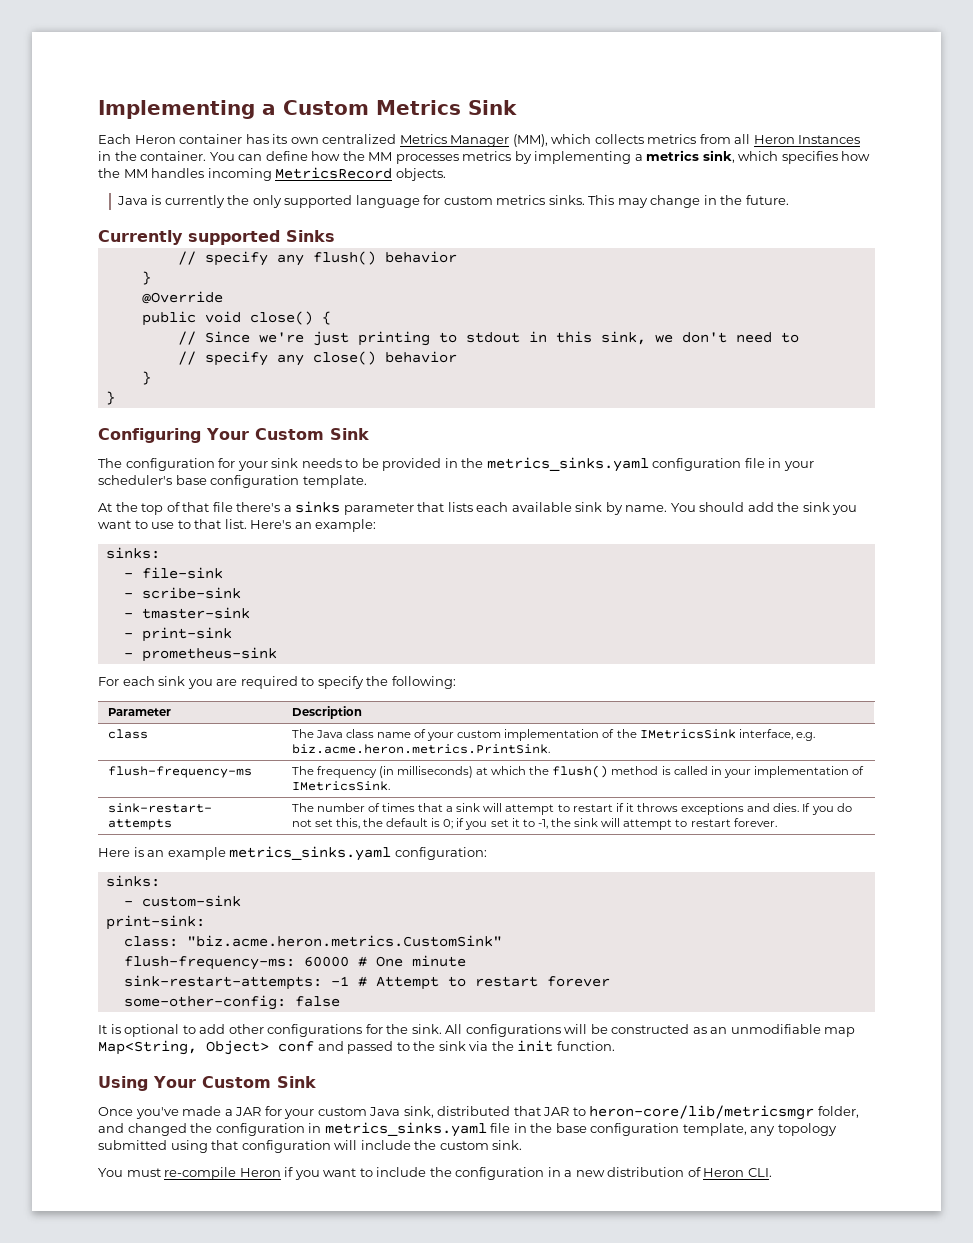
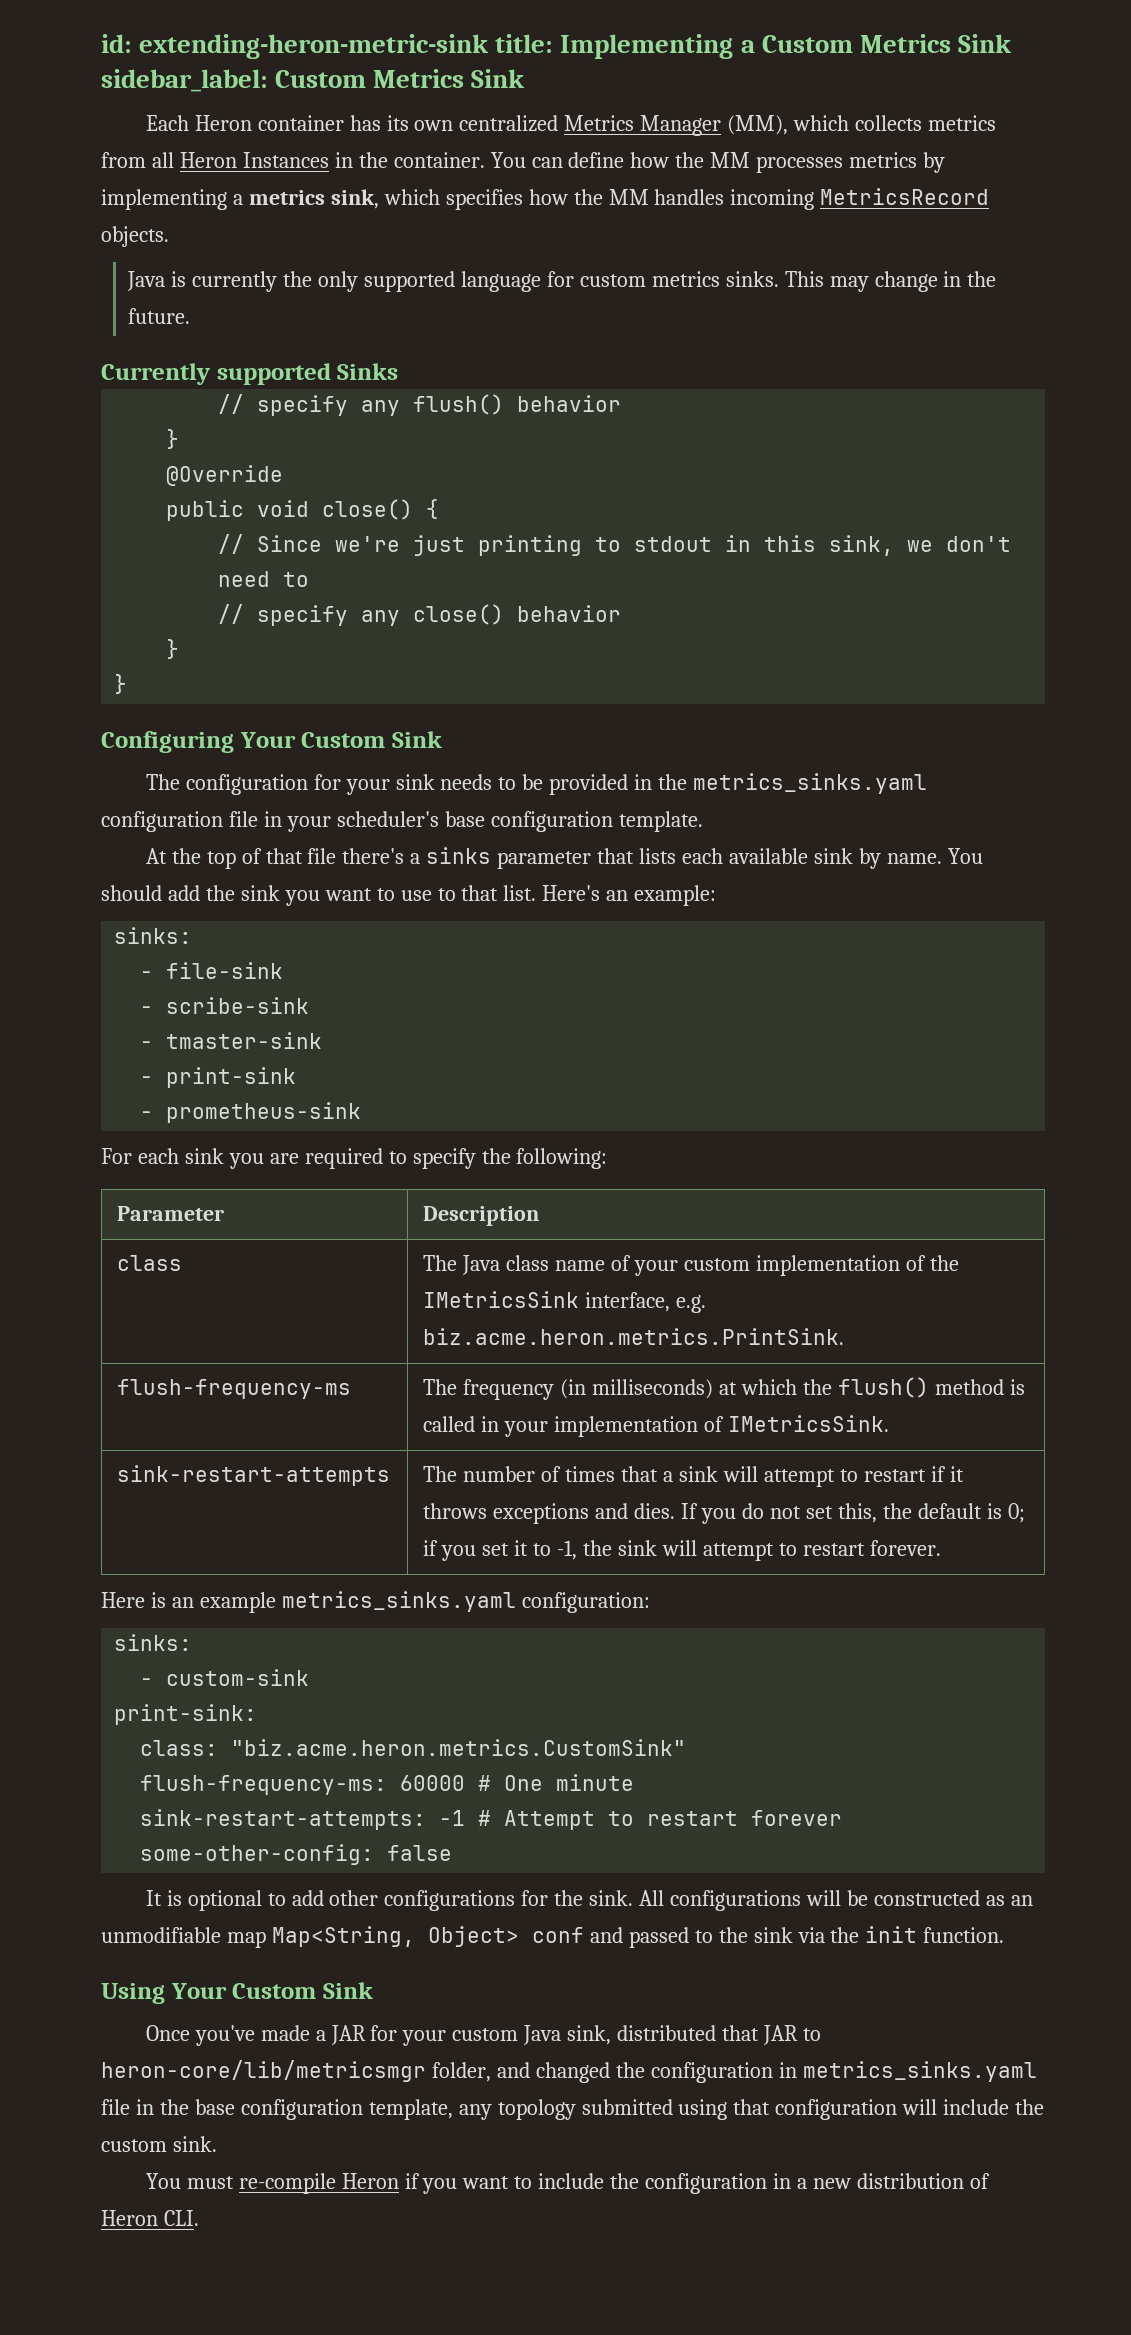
(98, 109) none -> [101,34,554,59] id: extending-heron-metric-sink title:
(517, 107) none -> [101,69,526,92] sidebar_label: Custom Metrics Sink

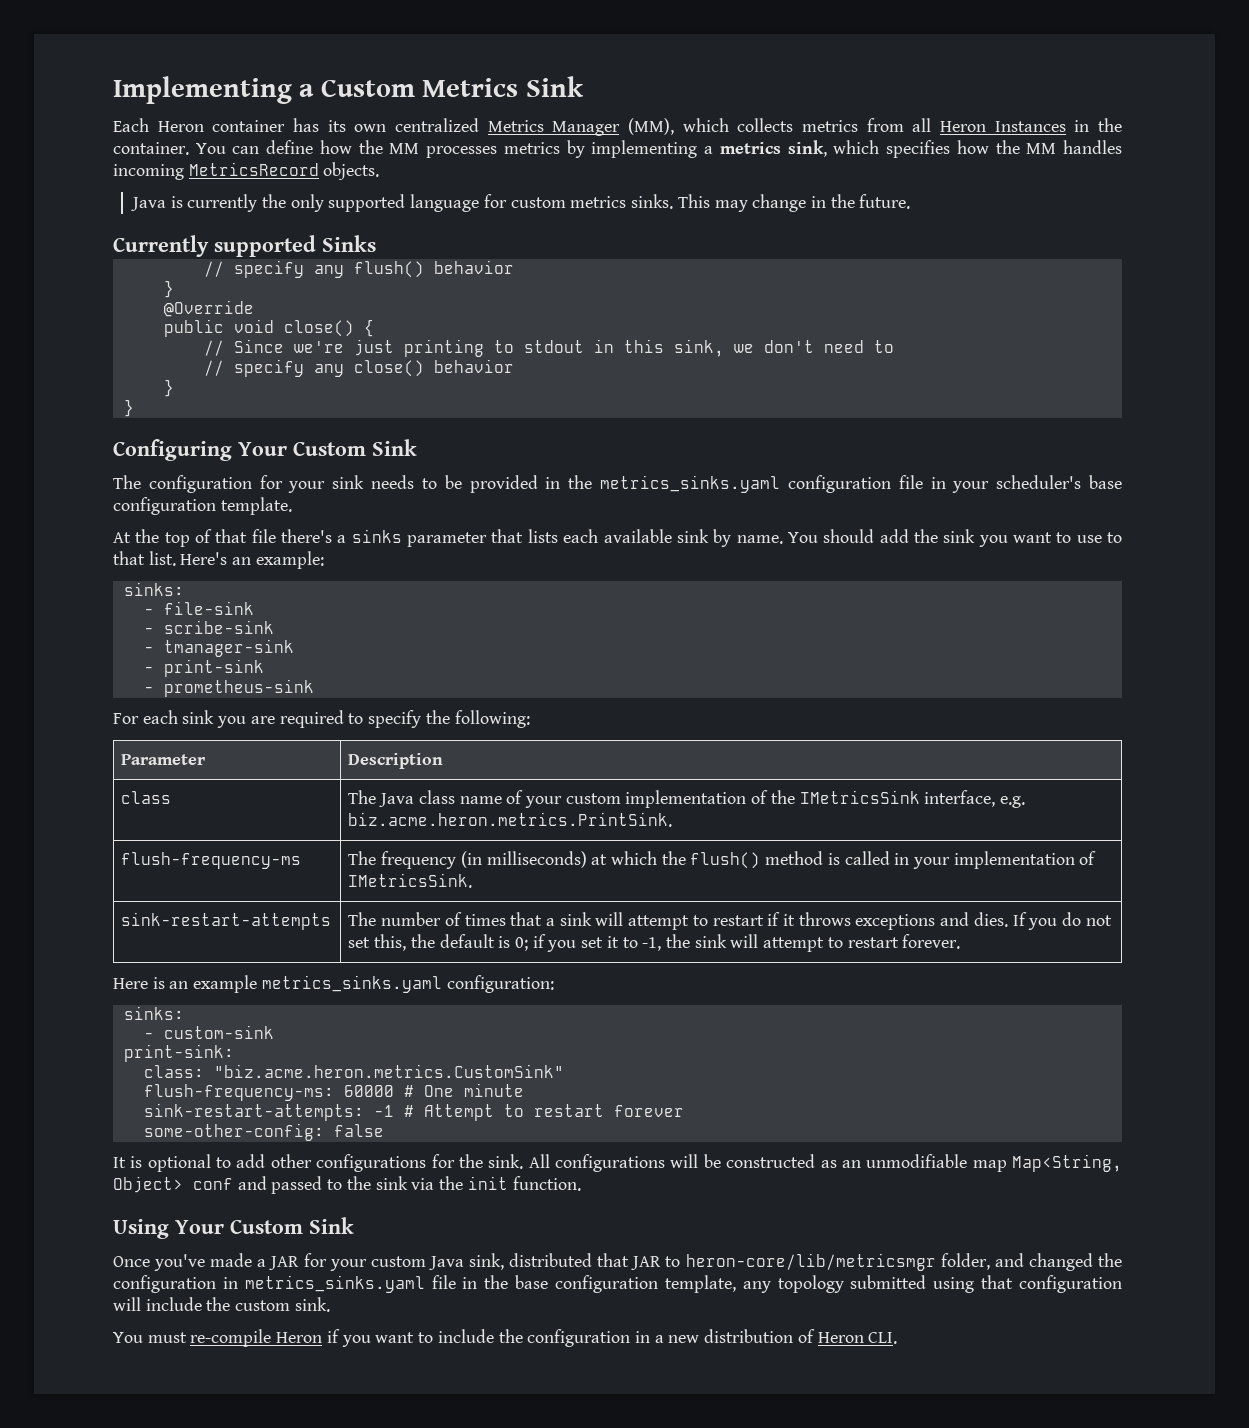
[101,34,554,59] id: extending-heron-metric-sink title: -> (113, 90) none
[101,69,526,92] sidebar_label: Custom Metrics Sink -> (584, 86) none
[166,1032,323,1049] tmaster-sink -> [163,639,294,657] tmanager-sink

